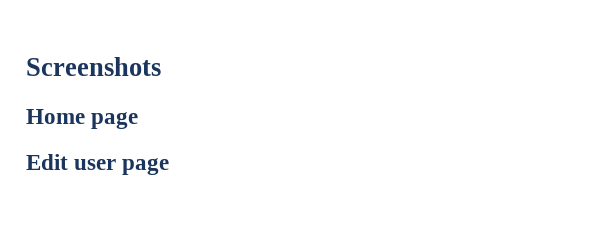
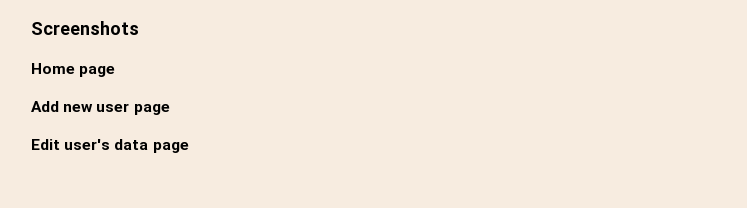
[26,154,68,170] Edit -> [31,101,94,112] Add new
(170, 166) none -> [31,139,189,153] // Edit user's data page

